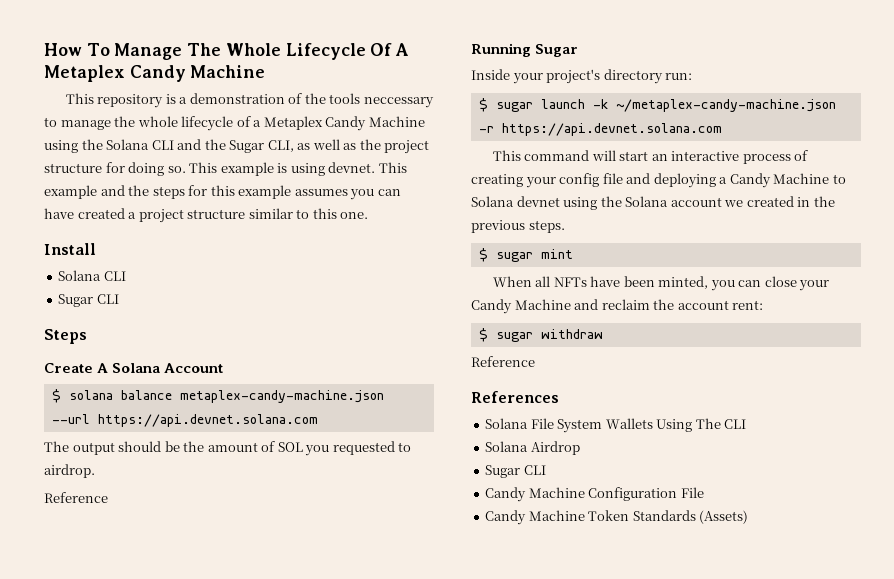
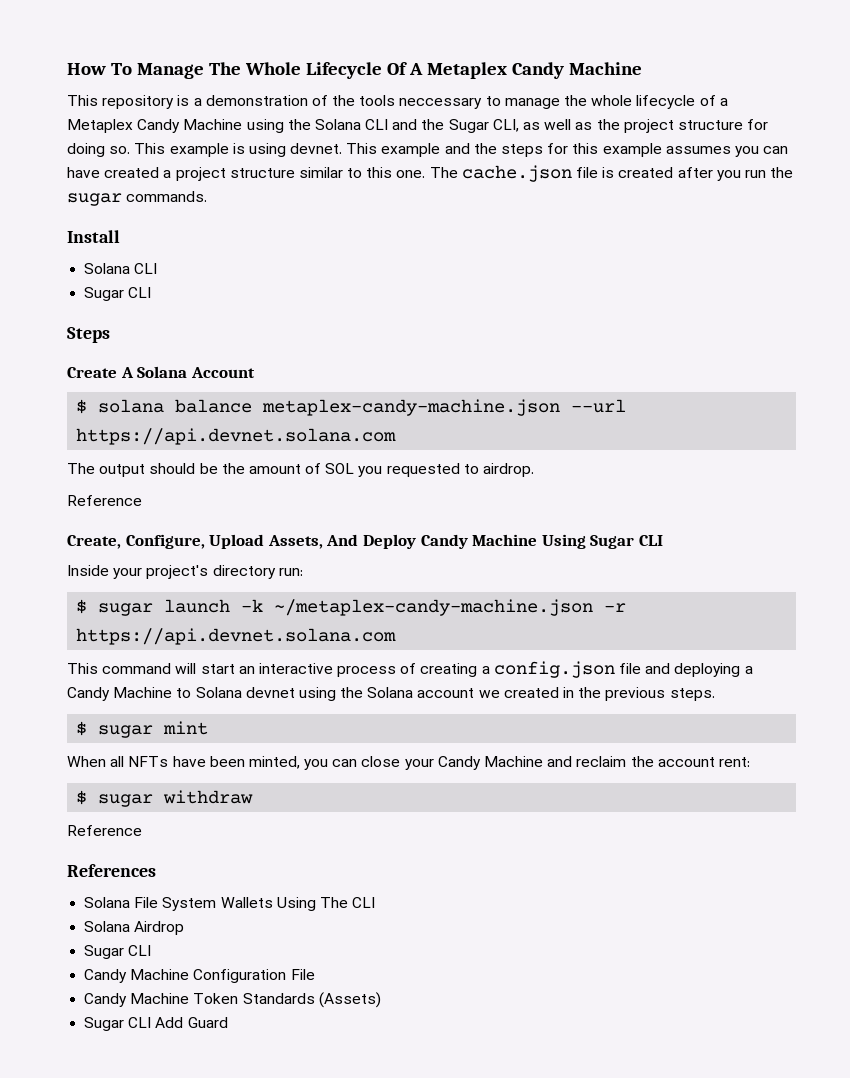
(369, 215) none -> [429,165,794,182] [67,191,208,206] The cache.json file is created after you run the sugar commands.
[471,43,579,57] Running Sugar -> [67,534,663,549] Create, Configure, Upload Assets, And Deploy Candy Machine Using Sugar CLI
[525,173,600,188] your config -> [481,661,615,678] a config.json
(749, 517) none -> [84,1017,228,1031] // Sugar CLI Add Guard

